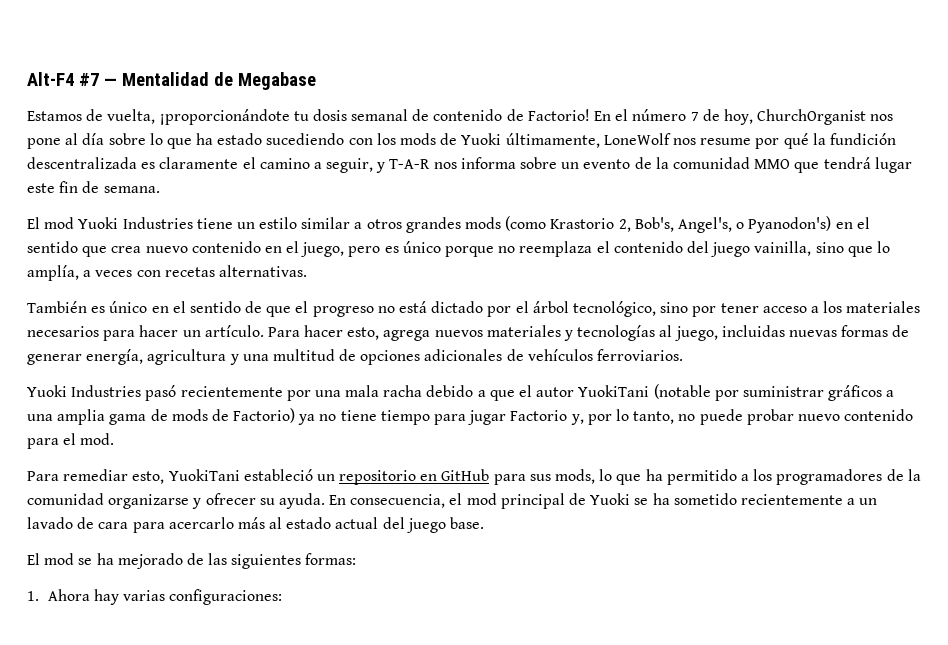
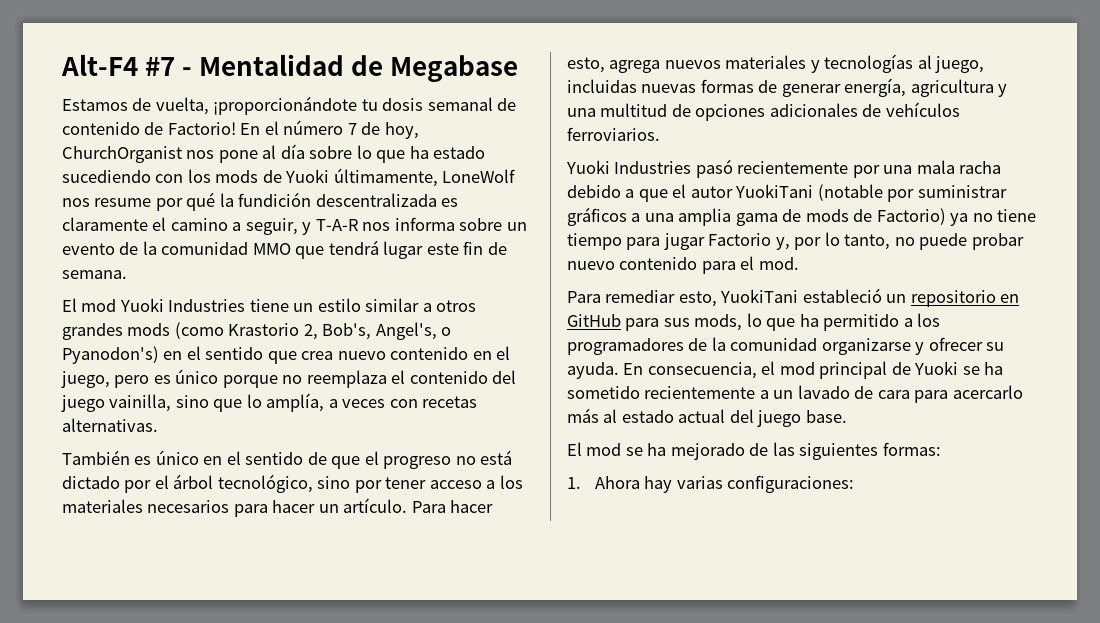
[103,78,117,86] — -> [182,67,193,76] -

